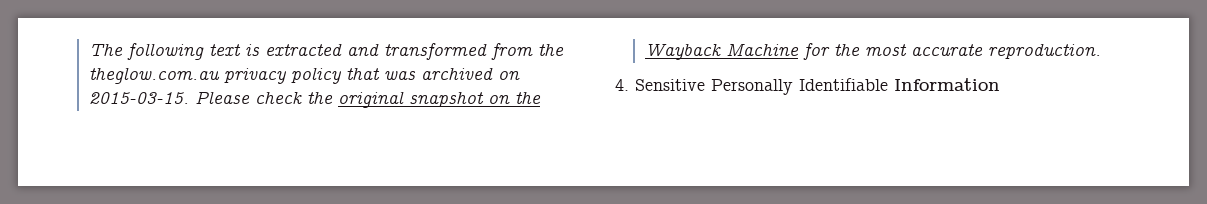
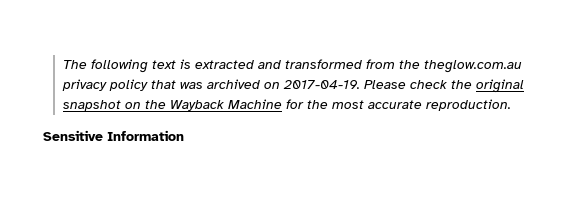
[88,92,189,104] 2015-03-15. -> [283,80,361,89] 2017-04-19.
[615,78,888,95] 4. Sensitive Personally Identifiable -> [43,130,103,141] Sensitive

